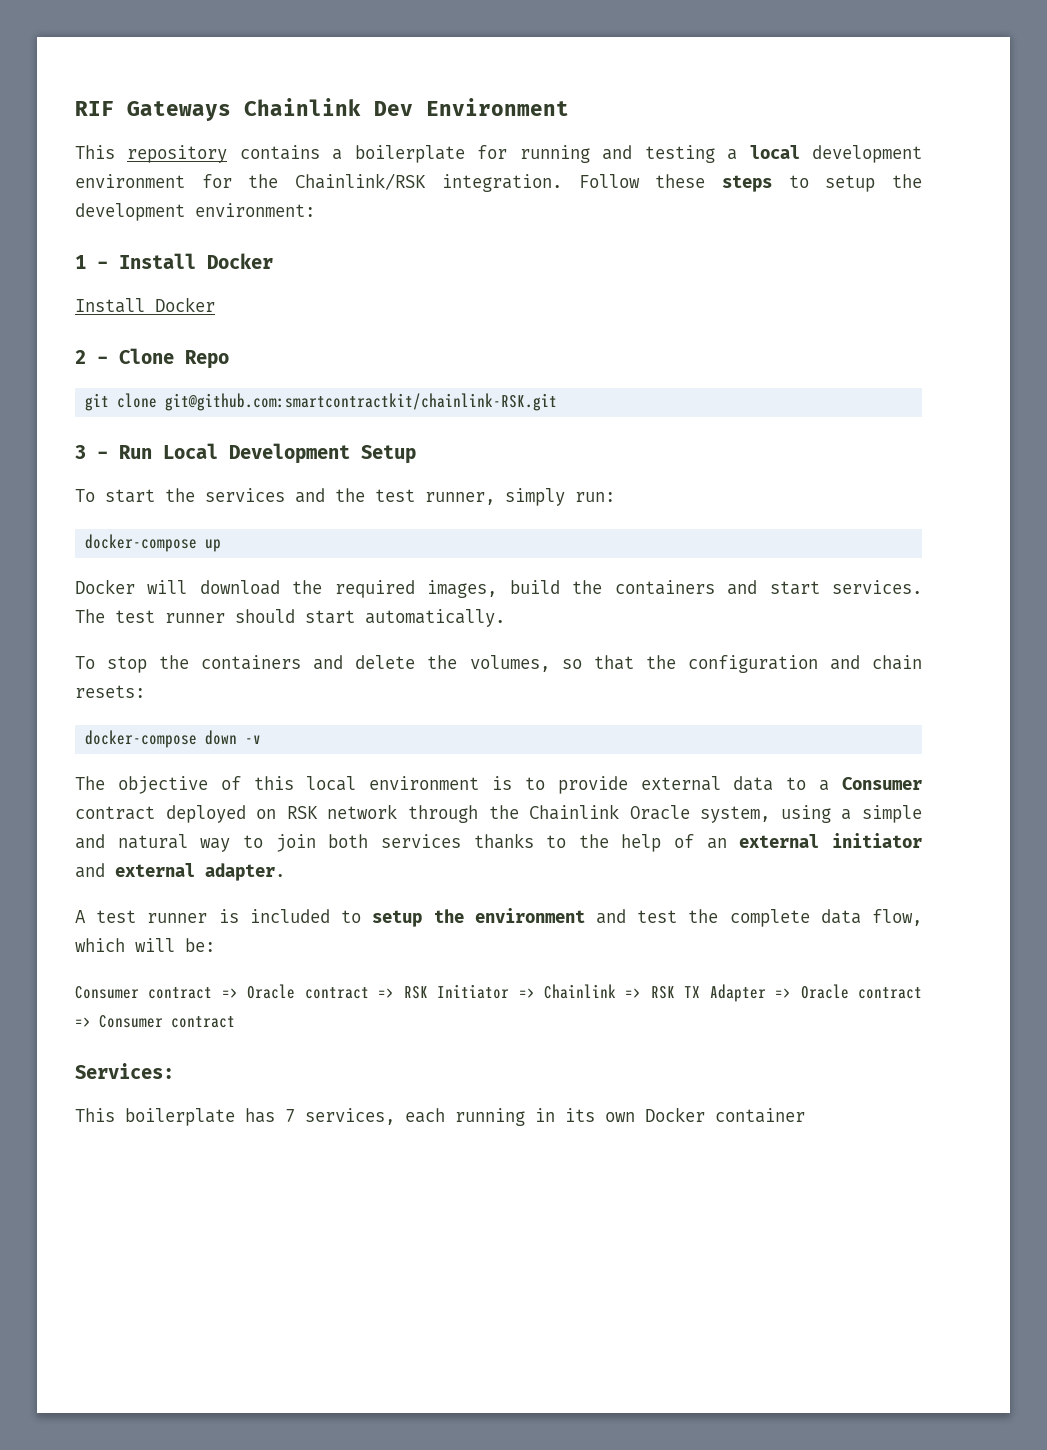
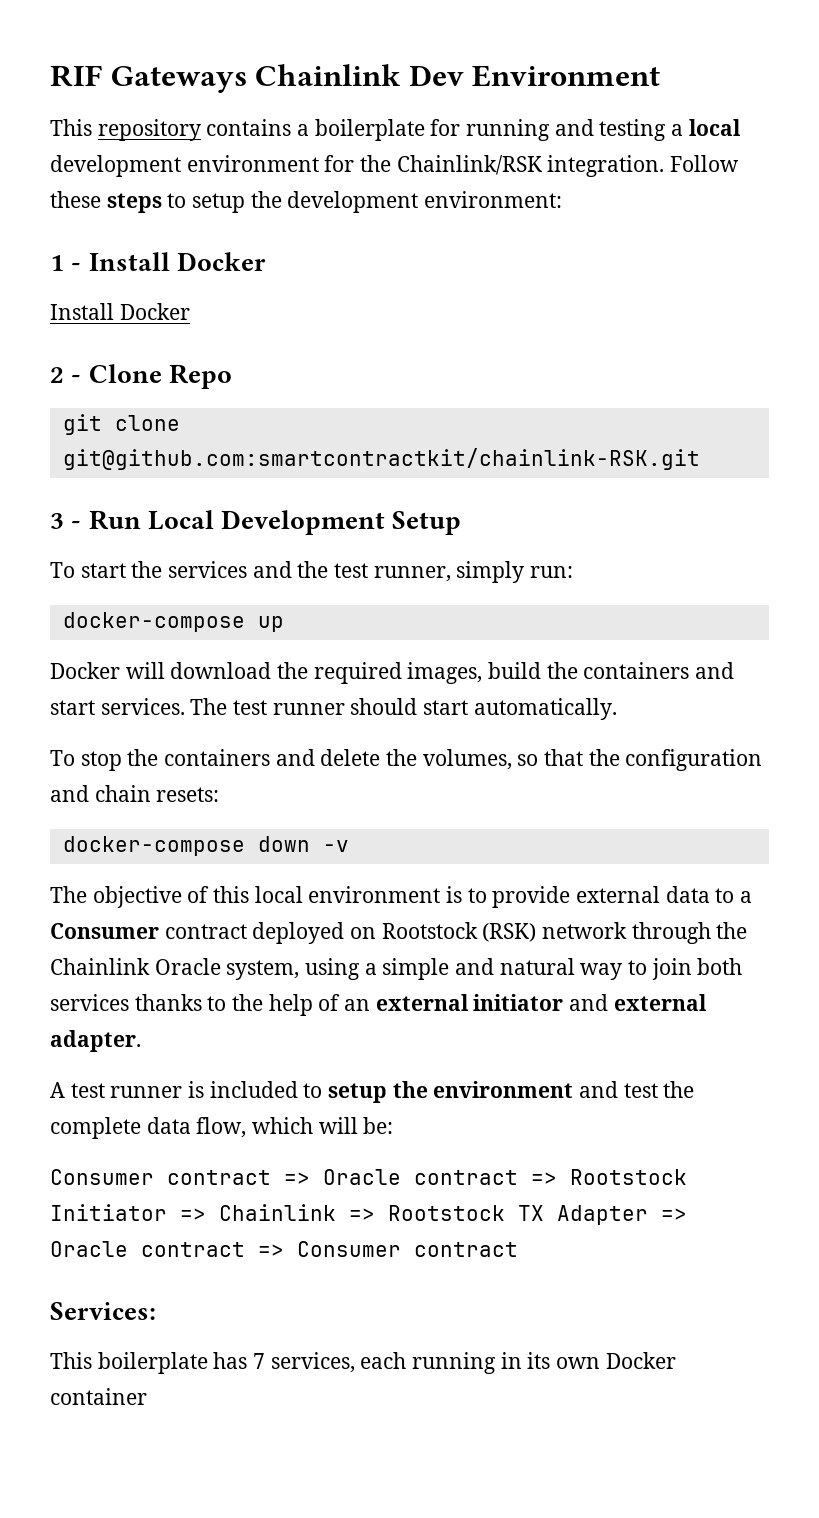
[286,806,318,819] RSK -> [381,922,537,942] Rootstock (RSK)
[403,986,428,999] RSK -> [570,1169,687,1185] Rootstock
[650,986,675,999] RSK -> [388,1205,505,1221] Rootstock

